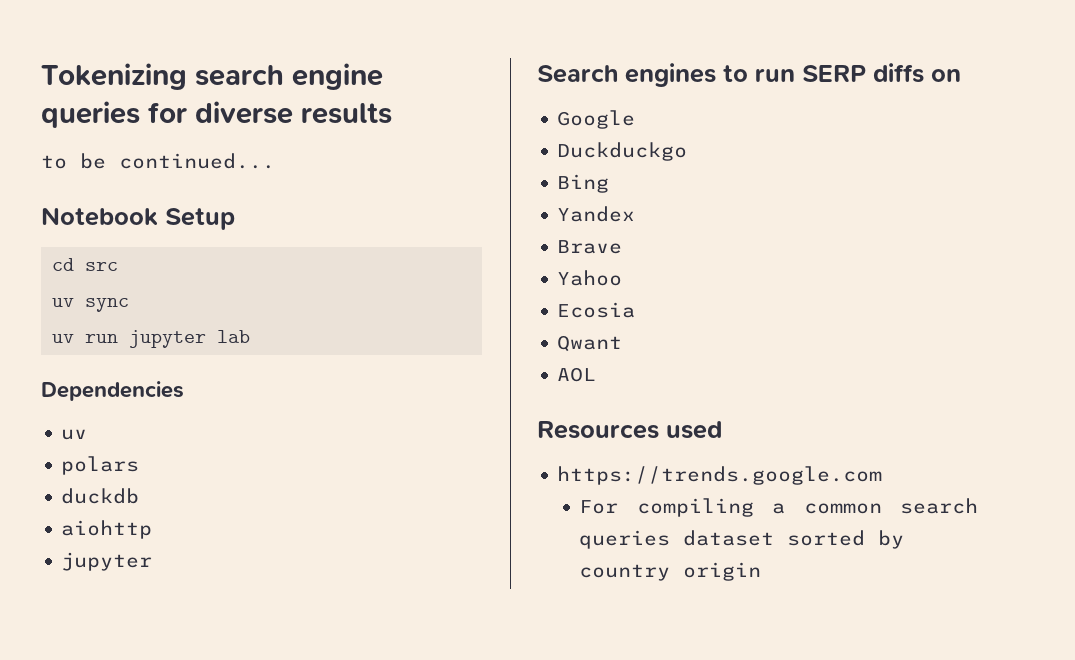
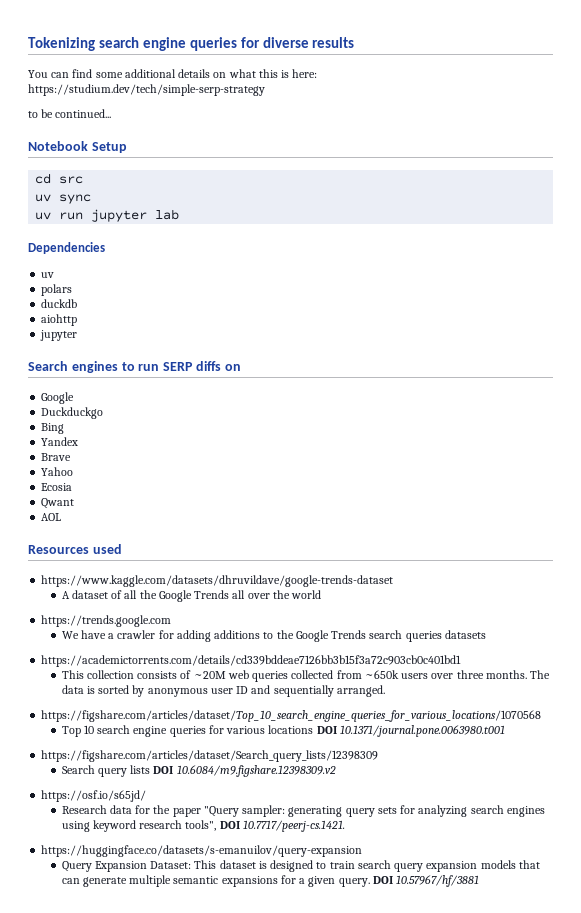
(392, 113) none -> [28,69,318,78] [28,84,265,96] // You can find some additional details on what this is here: https://studium.dev/tech/simple-serp-strategy
[557,466,883,485] [579,498,978,517] [579,530,905,549] [579,562,762,581] https://trends.google.com // For compiling a common search queries dataset sorted by country origin -> [41,575,394,587] [61,590,322,602] [41,615,172,627] [61,630,486,642] [41,655,462,667] [61,670,551,682] [61,685,385,697] [41,710,542,722] [61,725,505,737] [41,750,379,762] [61,765,336,777] [41,790,147,802] [61,805,545,817] [61,820,345,832] [41,845,363,857] [61,860,540,872] [61,875,480,887] https://www.kaggle.com/datasets/dhruvildave/google-trends-dataset // A dataset of all the Google Trends all over the world // https://trends.google.com // We have a crawler for adding additions to the Google Trends search queries datasets // https://academictorrents.com/details/cd339bddeae7126bb3b15f3a72c903cb0c401bd1 // This collection consists of ~20M web queries collected from ~650k users over three months. The data is sorted by anonymous user ID and sequentially arranged. // https://figshare.com/articles/dataset/Top_10_search_engine_queries_for_various_locations/1070568 // Top 10 search engine queries for various locations DOI 10.1371/journal.pone.0063980.t001 // https://figshare.com/articles/dataset/Search_query_lists/12398309 // Search query lists DOI 10.6084/m9.figshare.12398309.v2 // https://osf.io/s65jd/ // Research data for the paper "Query sampler: generating query sets for analyzing search engines using keyword research tools", DOI 10.7717/peerj-cs.1421. // https://huggingface.co/datasets/s-emanuilov/query-expansion // Query Expansion Dataset: This dataset is designed to train search query expansion models that can generate multiple semantic expansions for a given query. DOI 10.57967/hf/3881

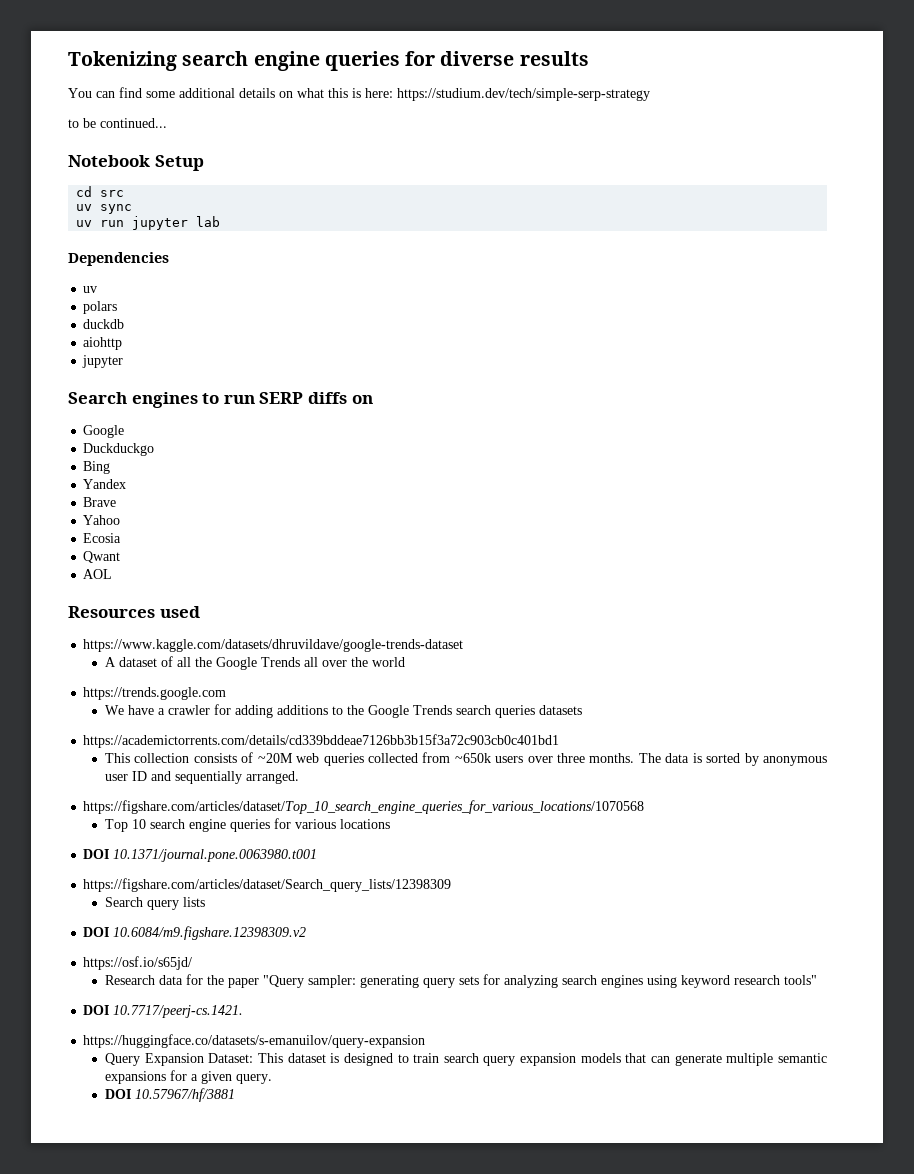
(314, 729) none -> (390, 824) //
(151, 769) none -> (205, 902) //
[185,820,217,831] tools", -> [783,975,817,985] tools" //
(370, 882) none -> (272, 1079) //

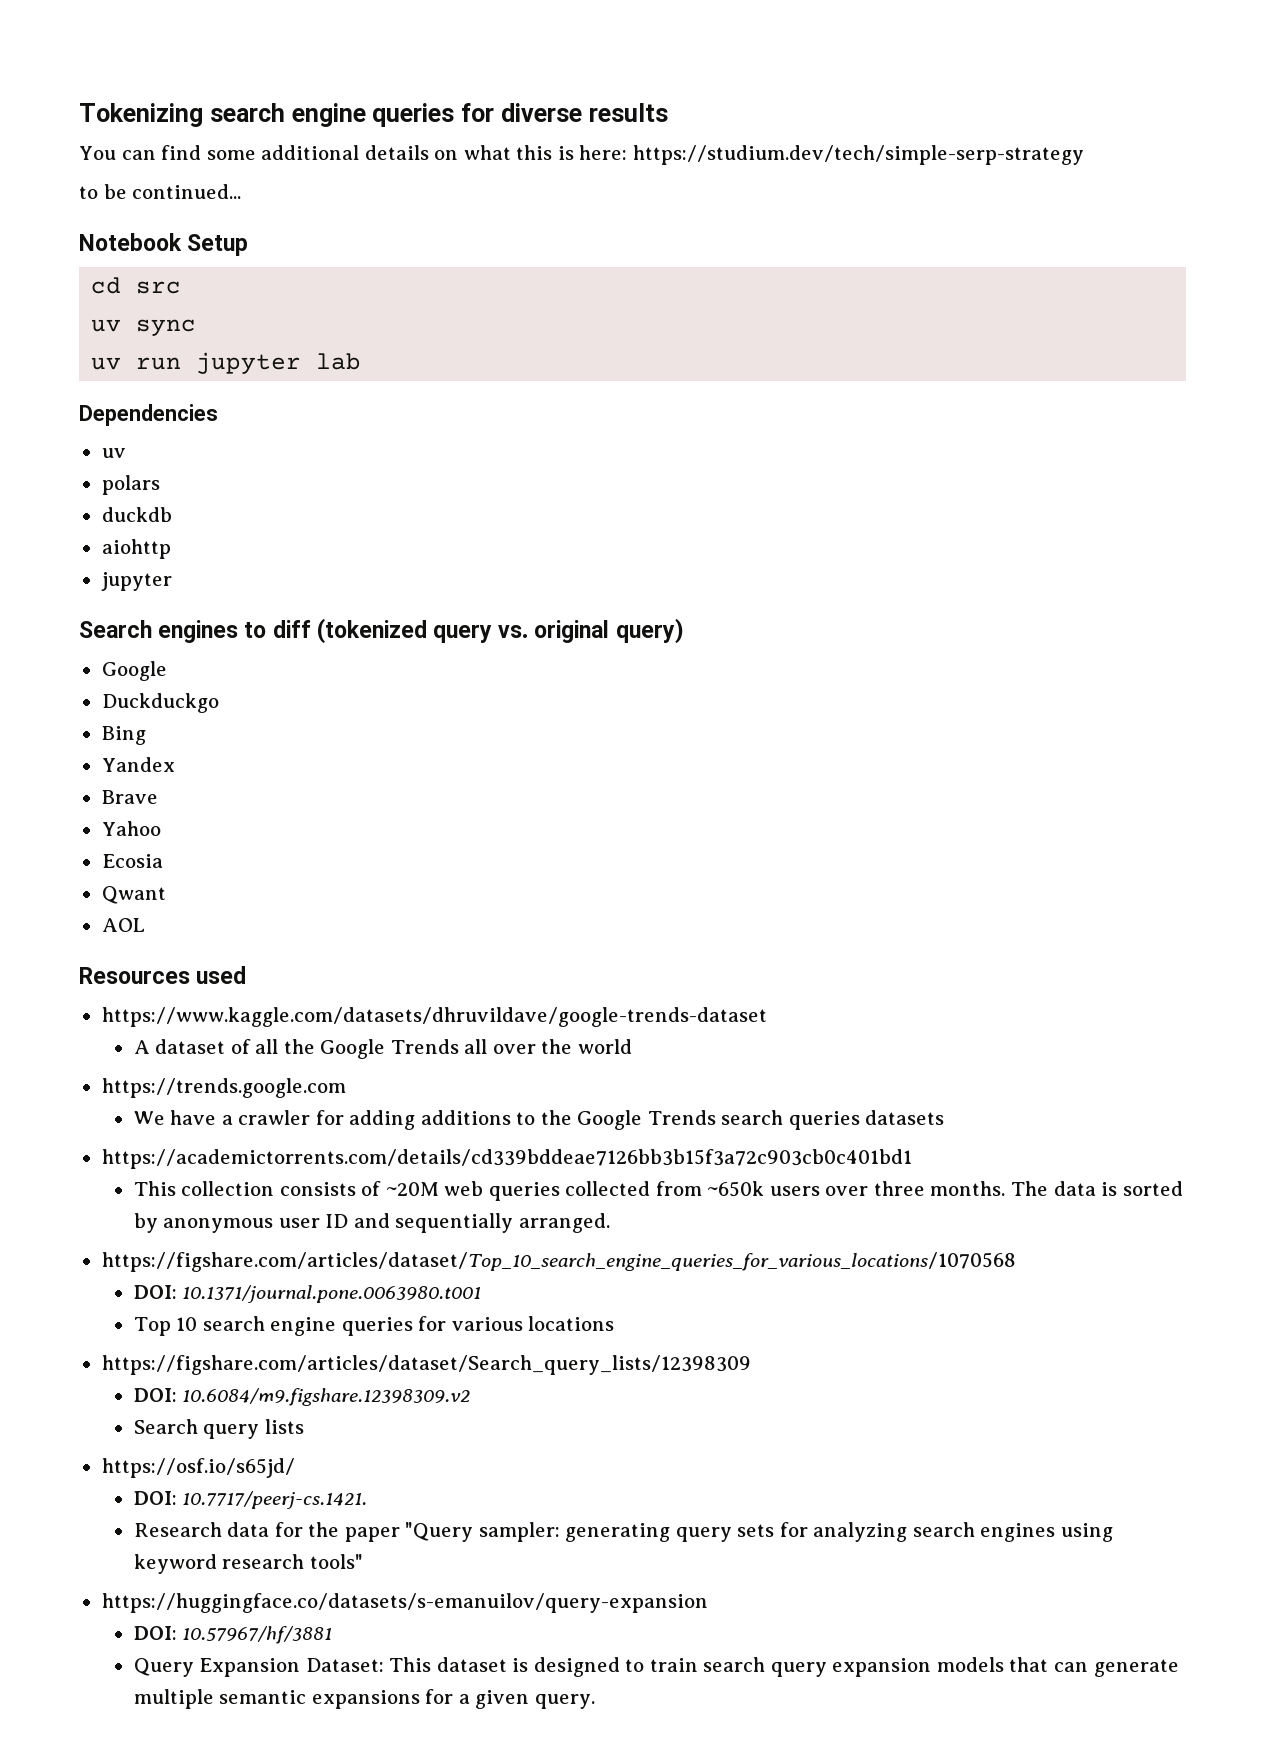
[223,392,373,404] run SERP diffs on -> [272,618,684,644] diff (tokenized query vs. original query)
(645, 807) none -> [133,1285,482,1303] // DOI: 10.1371/journal.pone.0063980.t001
[83,849,318,862] [83,878,452,892] DOI 10.1371/journal.pone.0063980.t001 // https://figshare.com/articles/dataset/Search_query_lists/12398309 -> [101,1355,751,1375] [133,1388,471,1406] https://figshare.com/articles/dataset/Search_query_lists/12398309 // DOI: 10.6084/m9.figshare.12398309.v2
[83,926,307,940] [83,956,193,970] DOI 10.6084/m9.figshare.12398309.v2 // https://osf.io/s65jd/ -> [101,1458,295,1478] [133,1491,368,1509] https://osf.io/s65jd/ // DOI: 10.7717/peerj-cs.1421.
[83,1005,244,1018] [83,1034,426,1048] DOI 10.7717/peerj-cs.1421. // https://huggingface.co/datasets/s-emanuilov/query-expansion -> [101,1593,708,1613] [133,1626,333,1644] https://huggingface.co/datasets/s-emanuilov/query-expansion // DOI: 10.57967/hf/3881
[104,1088,235,1102] // DOI 10.57967/hf/3881 -> (595, 1701) none

